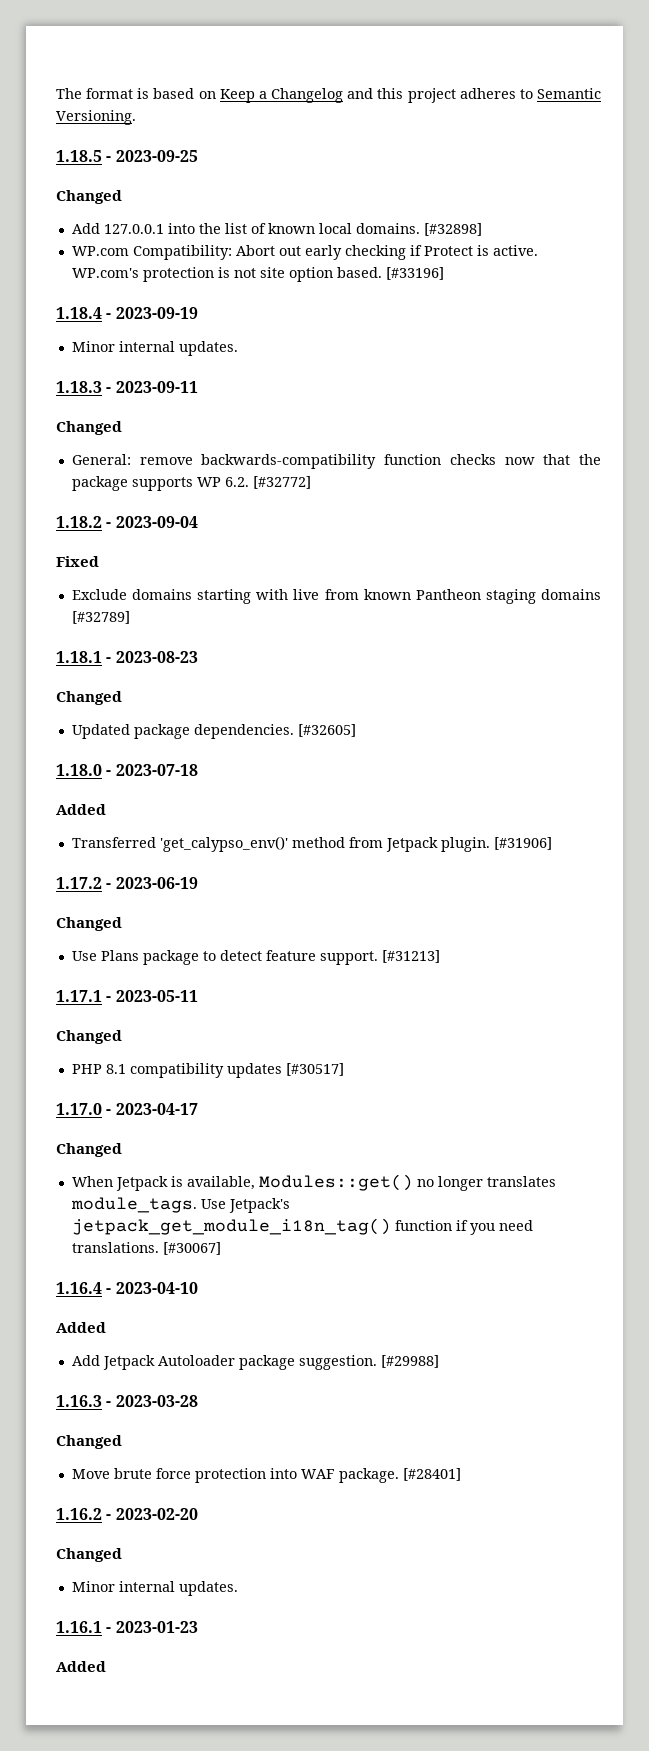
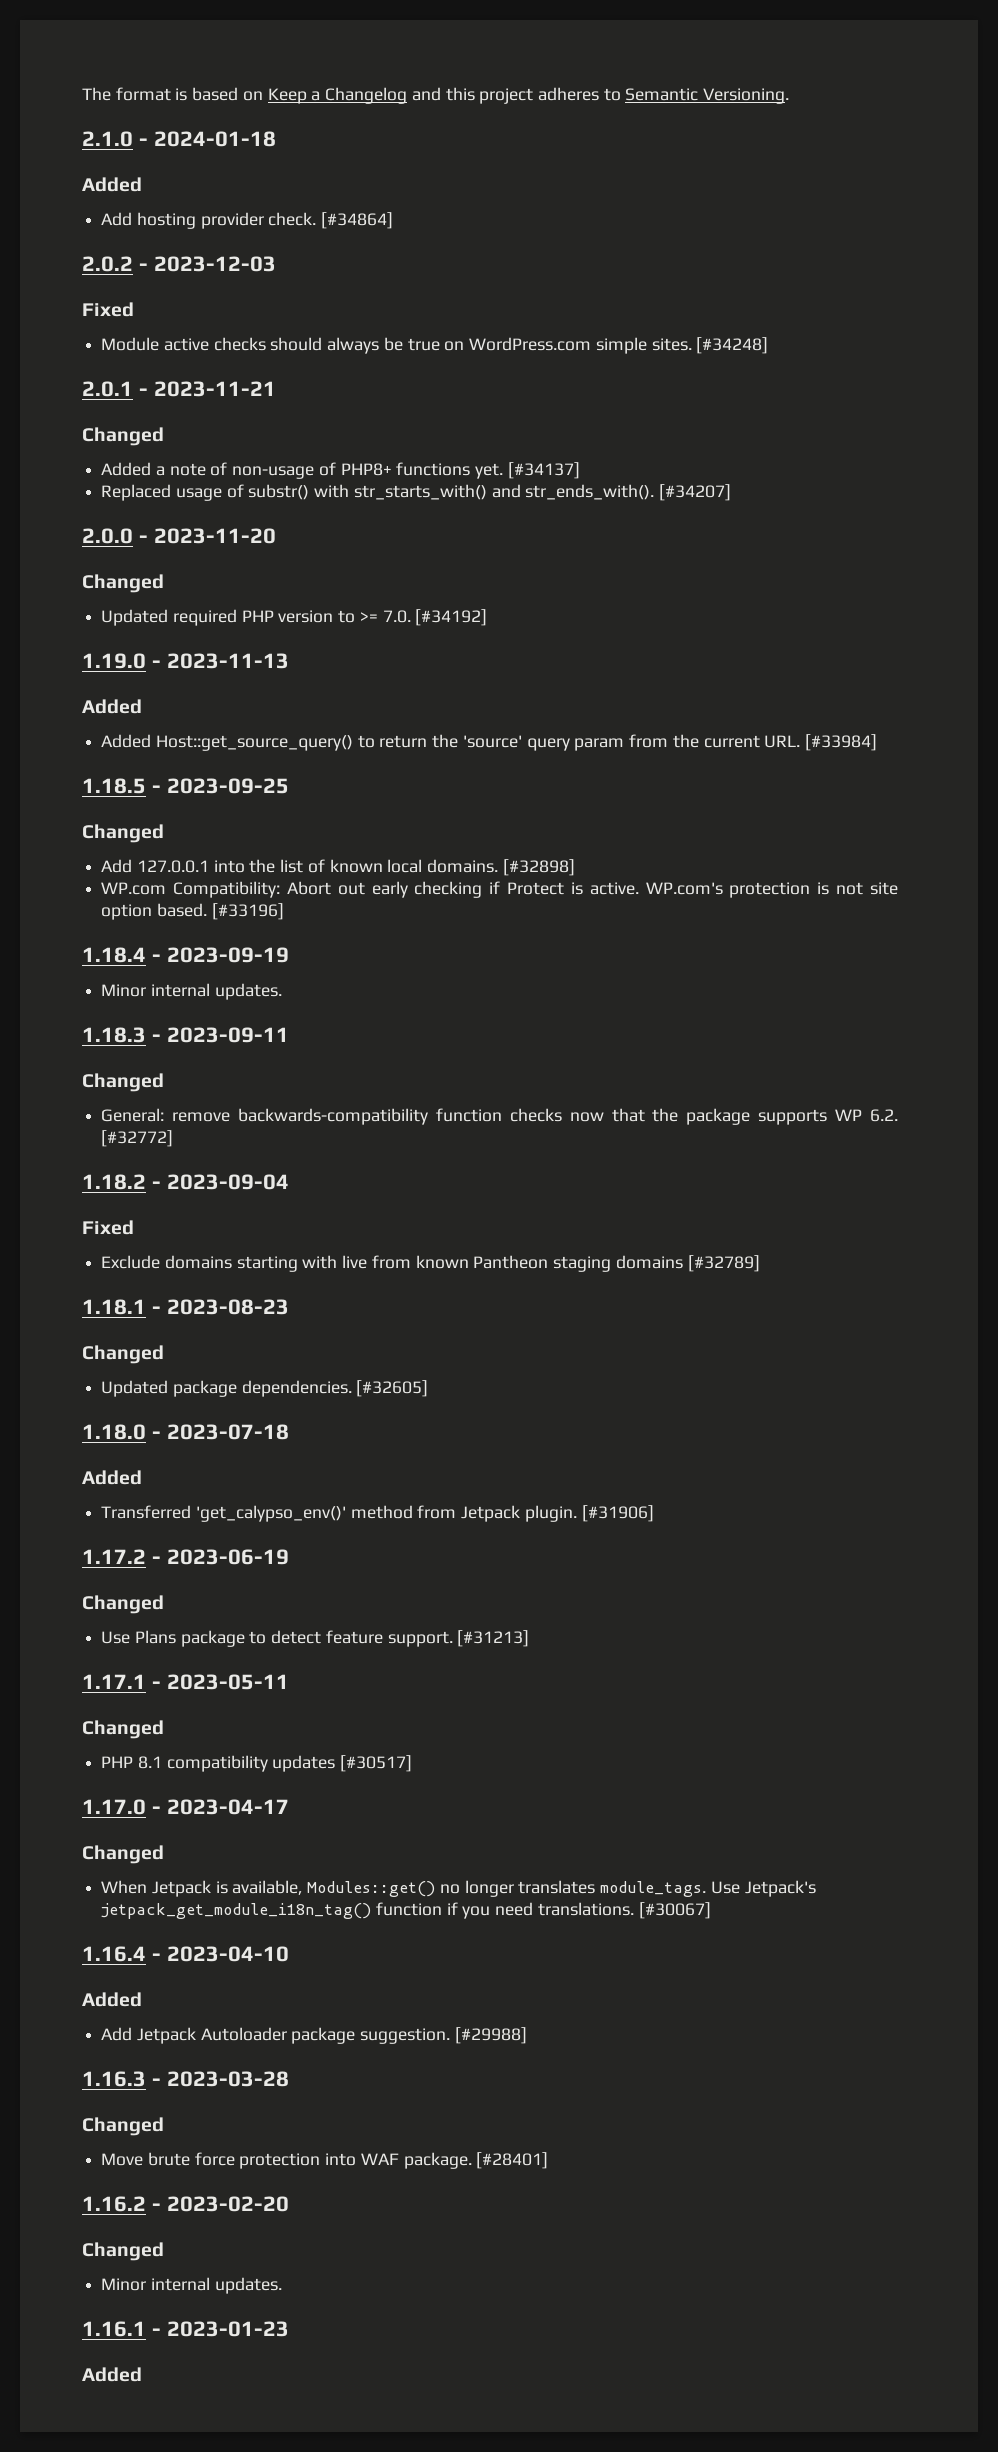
(136, 117) none -> [82,131,276,147] [82,177,142,192] [101,212,394,229] [82,256,276,272] [82,302,134,317] [101,337,769,354] [82,381,276,397] [82,427,164,446] [101,462,580,479] [101,484,732,501] [82,528,276,544] [82,574,164,593] [101,609,488,626] [82,653,289,669] [82,699,142,714] [101,734,877,751] // 2.1.0 - 2024-01-18 // Added // Add hosting provider check. [#34864] // 2.0.2 - 2023-12-03 // Fixed // Module active checks should always be true on WordPress.com simple sites. [#34248] // 2.0.1 - 2023-11-21 // Changed // Added a note of non-usage of PHP8+ functions yet. [#34137] // Replaced usage of substr() with str_starts_with() and str_ends_with(). [#34207] // 2.0.0 - 2023-11-20 // Changed // Updated required PHP version to >= 7.0. [#34192] // 1.19.0 - 2023-11-13 // Added // Added Host::get_source_query() to return the 'source' query param from the current URL. [#33984]

